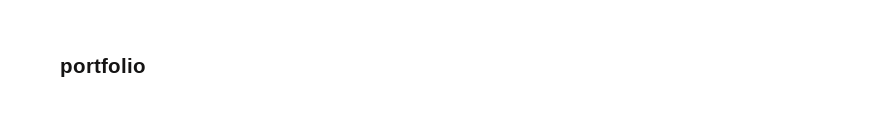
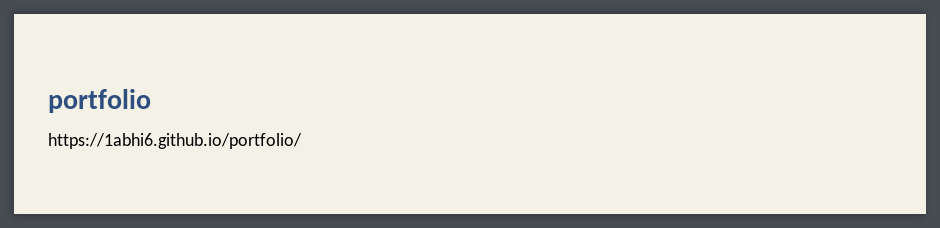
(146, 67) none -> [48,133,302,149] // https://1abhi6.github.io/portfolio/

